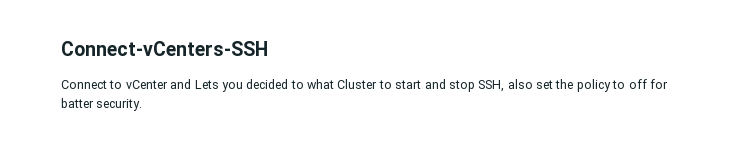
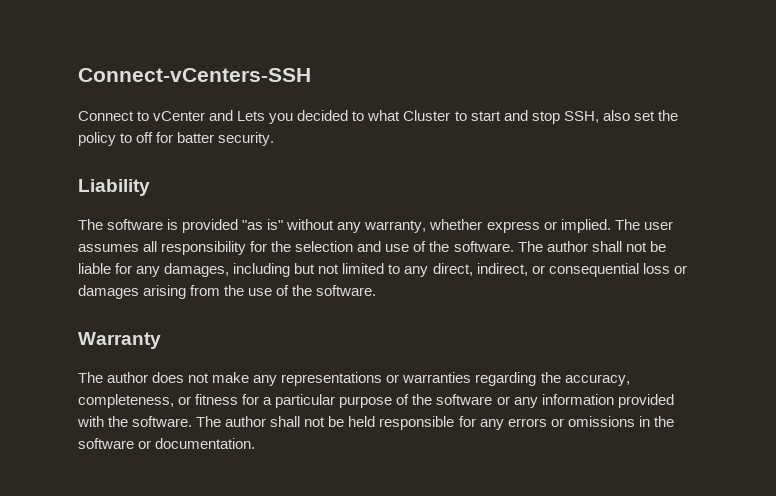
(143, 105) none -> [78,179,150,196] [78,219,673,233] [78,241,666,255] [78,263,687,277] [78,285,377,299] [78,332,161,349] [78,372,630,386] [78,394,674,408] [77,416,674,430] [78,438,256,449] // Liability // The software is provided "as is" without any warranty, whether express or implied. The user assumes all responsibility for the selection and use of the software. The author shall not be liable for any damages, including but not limited to any direct, indirect, or consequential loss or damages arising from the use of the software. // Warranty // The author does not make any representations or warranties regarding the accuracy, completeness, or fitness for a particular purpose of the software or any information provided with the software. The author shall not be held responsible for any errors or omissions in the software or documentation.

